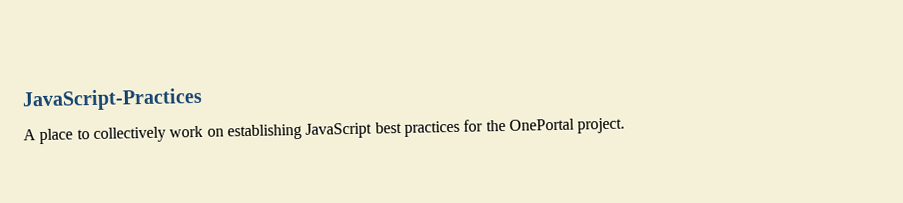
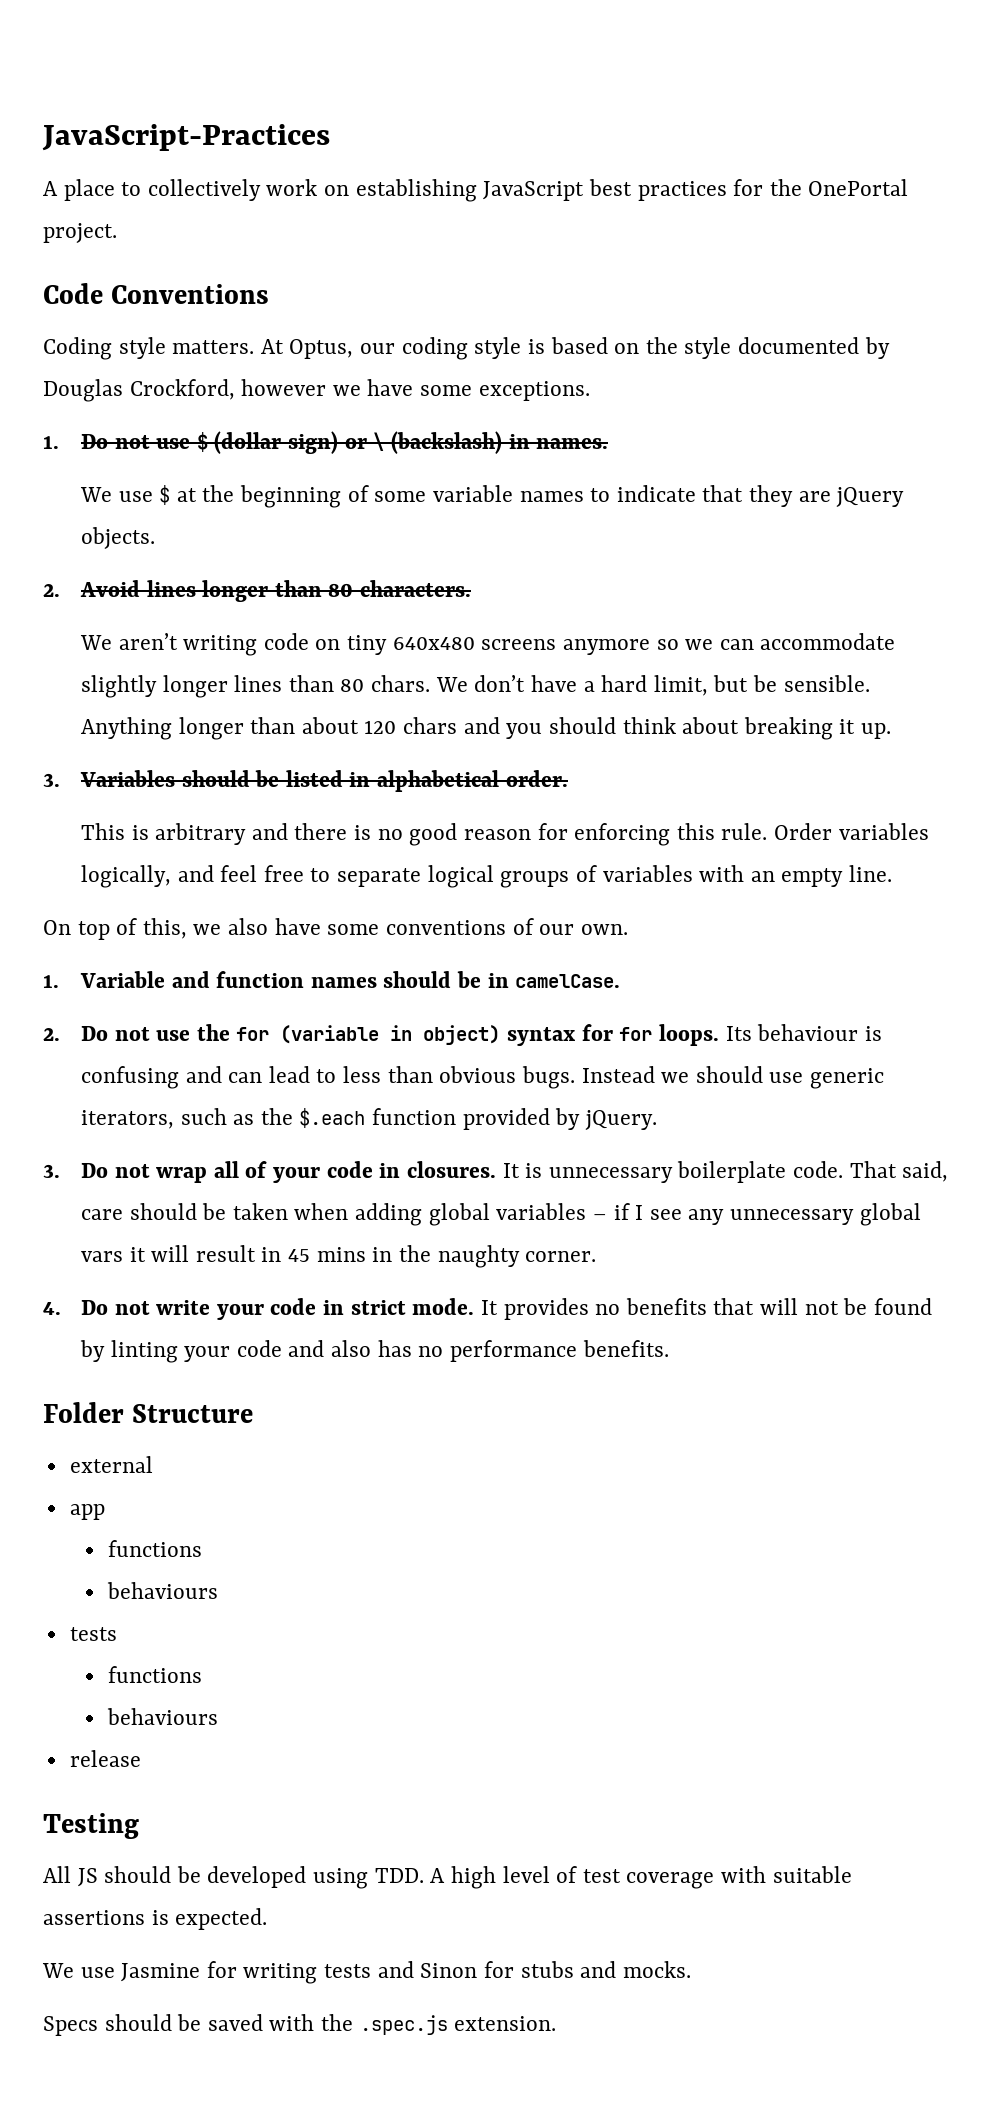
(626, 125) none -> [43,283,270,304] [43,337,890,360] [43,379,590,402] [43,431,609,454] [79,485,905,508] [80,527,155,549] [43,580,472,602] [79,633,896,656] [80,675,870,698] [80,717,891,740] [43,770,568,792] [80,823,929,846] [80,865,892,888] [43,918,628,940] [43,971,621,988] [43,1024,882,1046] [80,1066,884,1089] [80,1108,657,1130] [43,1161,949,1183] [80,1203,921,1226] [80,1245,597,1268] [43,1298,932,1320] [79,1340,669,1363] [43,1402,254,1423] [69,1456,153,1473] [69,1504,105,1520] [107,1540,202,1557] [106,1582,218,1599] [69,1627,117,1641] [107,1666,202,1683] [106,1708,218,1725] [69,1750,141,1767] [43,1813,139,1839] [43,1866,852,1889] [43,1908,268,1930] [42,1961,691,1984] [43,2014,557,2036] // Code Conventions // Coding style matters. At Optus, our coding style is based on the style documented by Douglas Crockford, however we have some exceptions. // 1. Do not use $ (dollar sign) or \ (backslash) in names. // We use $ at the beginning of some variable names to indicate that they are jQuery objects. // 2. Avoid lines longer than 80 characters. // We aren’t writing code on tiny 640x480 screens anymore so we can accommodate slightly longer lines than 80 chars. We don’t have a hard limit, but be sensible. Anything longer than about 120 chars and you should think about breaking it up. // 3. Variables should be listed in alphabetical order. // This is arbitrary and there is no good reason for enforcing this rule. Order variables logically, and feel free to separate logical groups of variables with an empty line. // On top of this, we also have some conventions of our own. // 1. Variable and function names should be in camelCase. // 2. Do not use the for (variable in object) syntax for for loops. Its behaviour is confusing and can lead to less than obvious bugs. Instead we should use generic iterators, such as the $.each function provided by jQuery. // 3. Do not wrap all of your code in closures. It is unnecessary boilerplate code. That said, care should be taken when adding global variables – if I see any unnecessary global vars it will result in 45 mins in the naughty corner. // 4. Do not write your code in strict mode. It provides no benefits that will not be found by linting your code and also has no performance benefits. // Folder Structure // external // app // functions // behaviours // tests // functions // behaviours // release // Testing // All JS should be developed using TDD. A high level of test coverage with suitable assertions is expected. // We use Jasmine for writing tests and Sinon for stubs and mocks. // Specs should be saved with the .spec.js extension.

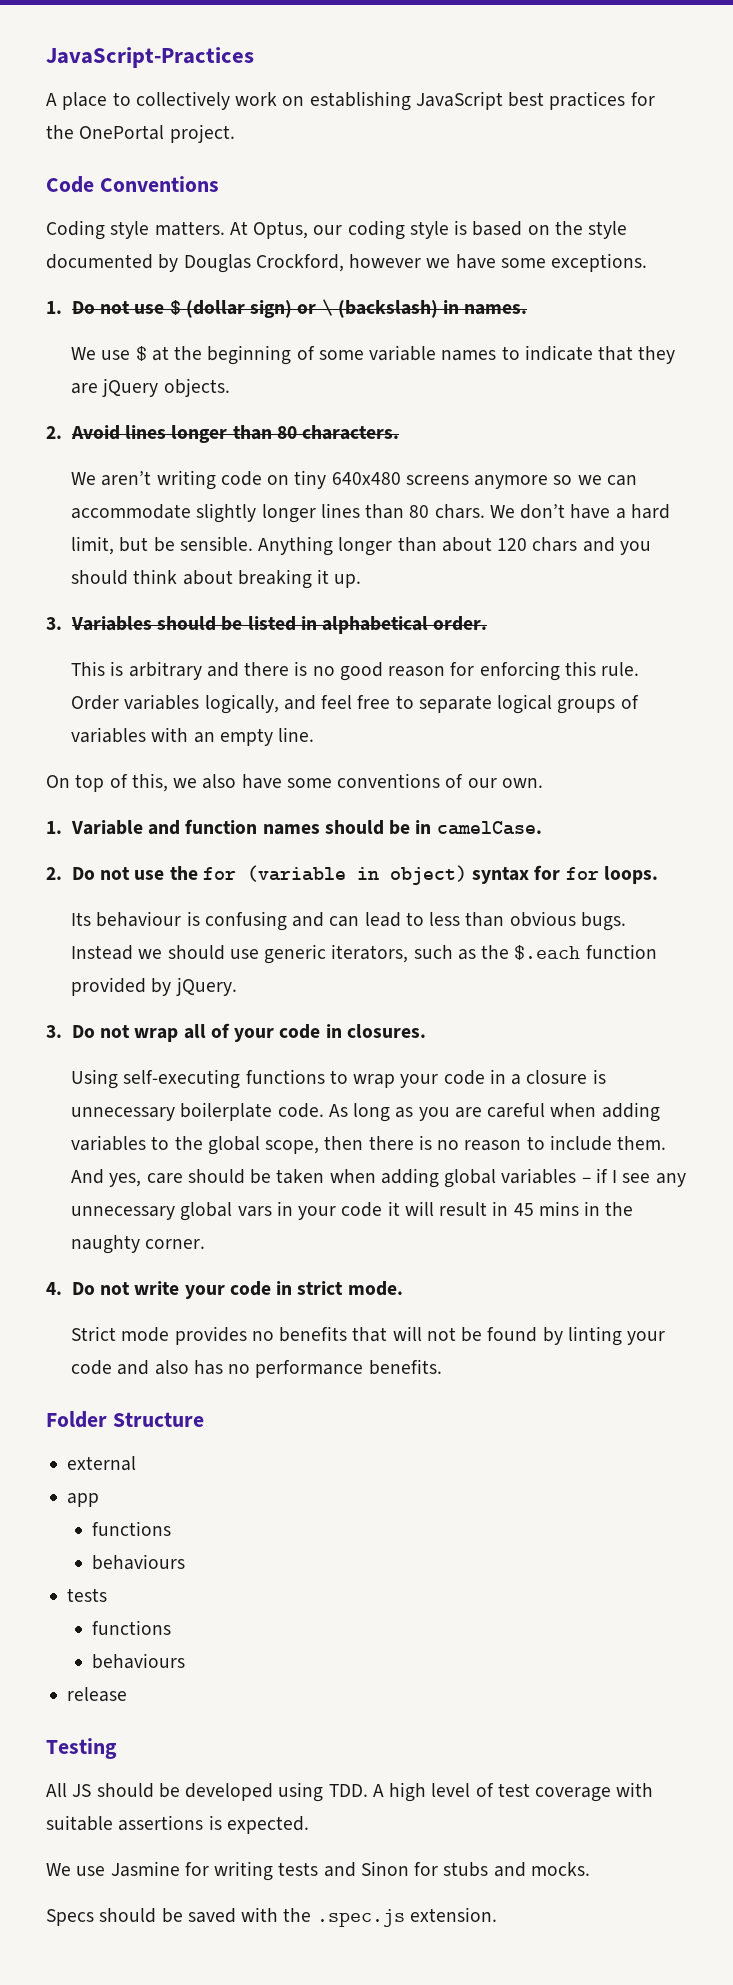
(719, 1035) none -> (658, 875) //
[502,1161,949,1183] It is unnecessary boilerplate code. That said, -> [70,1069,606,1089] [70,1102,660,1122] [70,1135,667,1155] [70,1169,142,1187] // Using self-executing functions to wrap your code in a closure is unnecessary boilerplate code. As long as you are careful when adding variables to the global scope, then there is no reason to include them. And yes,
(123, 1256) none -> [276,1201,383,1220] in your code
[480,1300,498,1315] It -> [70,1326,170,1342] // Strict mode

